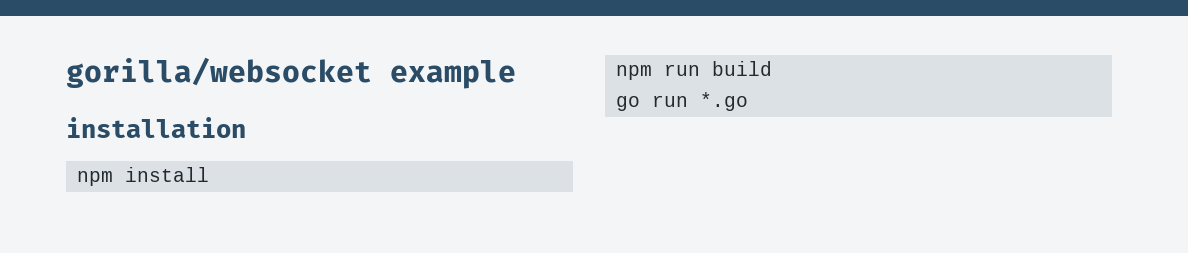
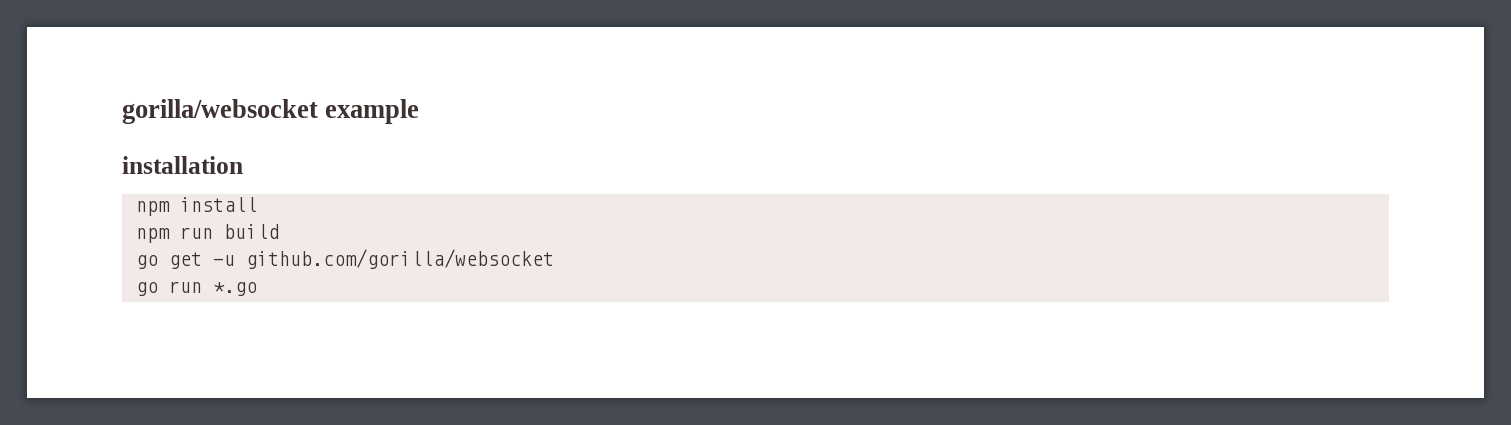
(773, 68) none -> [135,249,554,269] // go get -u github.com/gorilla/websocket

